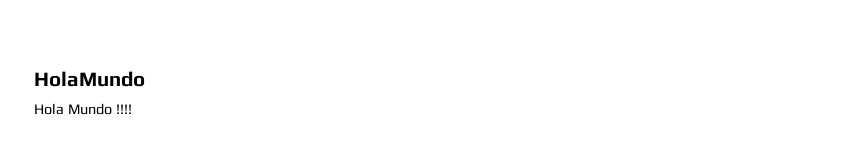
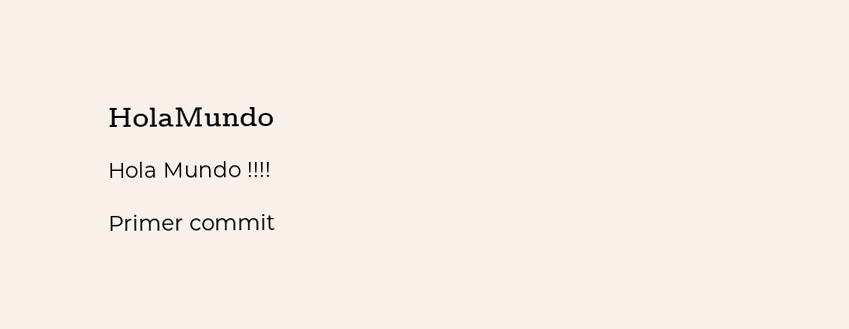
(132, 109) none -> [108,213,276,231] // Primer commit

